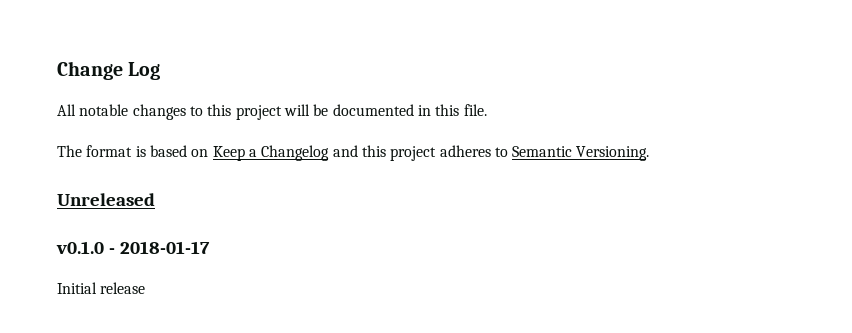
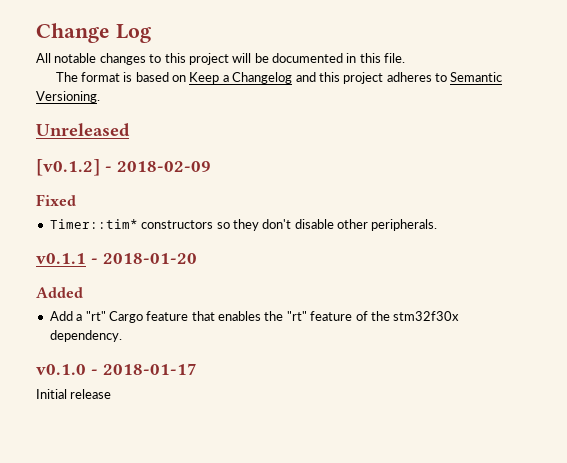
(155, 199) none -> [36,159,211,176] [36,194,76,206] [49,219,438,231] [36,253,197,264] [36,287,83,298] [49,311,460,323] [49,330,122,342] // [v0.1.2] - 2018-02-09 // Fixed // Timer::tim* constructors so they don't disable other peripherals. // v0.1.1 - 2018-01-20 // Added // Add a "rt" Cargo feature that enables the "rt" feature of the stm32f30x dependency.

